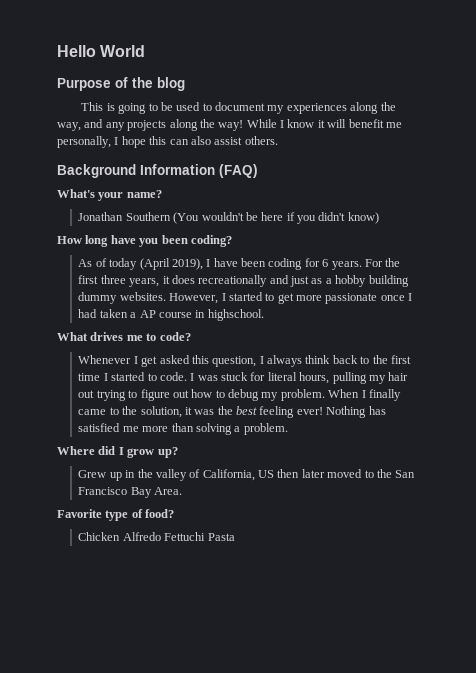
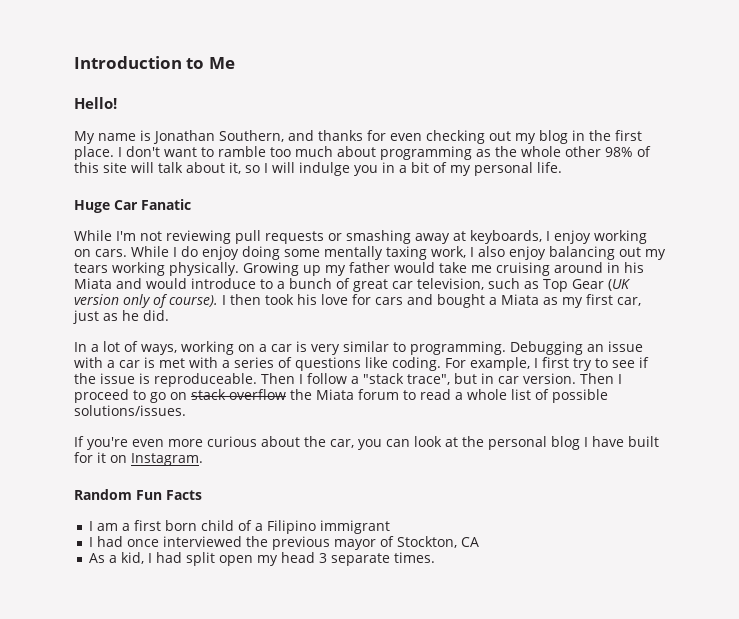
[57,45,146,57] [57,77,185,91] [81,102,396,114] [57,119,402,131] [57,136,278,148] [57,164,258,178] [57,189,162,201] [78,212,379,224] [57,235,232,247] [78,258,401,270] [78,275,409,287] [78,292,413,304] [78,309,264,321] [57,332,191,341] [78,355,411,367] [78,372,409,384] [78,389,401,401] [78,406,386,418] [78,423,288,435] [57,446,178,458] [78,469,416,481] [78,487,183,498] [57,509,175,521] [78,532,235,541] Hello World // Purpose of the blog // This is going to be used to document my experiences along the way, and any projects along the way! While I know it will benefit me personally, I hope this can also assist others. // Background Information (FAQ) // What's your name? // Jonathan Southern (You wouldn't be here if you didn't know) // How long have you been coding? // As of today (April 2019), I have been coding for 6 years. For the first three years, it does recreationally and just as a hobby building dummy websites. However, I started to get more passionate once I had taken a AP course in highschool. // What drives me to code? // Whenever I get asked this question, I always think back to the first time I started to code. I was stuck for literal hours, pulling my hair out trying to figure out how to debug my problem. When I finally came to the solution, it was the best feeling ever! Nothing has satisfied me more than solving a problem. // Where did I grow up? // Grew up in the valley of California, US then later moved to the San Francisco Bay Area. // Favorite type of food? // Chicken Alfredo Fettuchi Pasta -> [74,56,235,69] [74,97,117,109] [74,130,642,144] [74,146,651,160] [74,162,562,176] [74,199,191,213] [74,230,647,244] [74,246,666,260] [74,262,644,276] [74,278,631,292] [74,294,641,308] [73,310,169,324] [74,341,643,355] [74,357,649,371] [74,373,622,387] [74,389,608,403] [74,405,186,416] [74,436,659,450] [74,452,203,466] [74,489,202,500] [88,520,390,534] [88,536,479,550] [88,552,435,566] Introduction to Me // Hello! // My name is Jonathan Southern, and thanks for even checking out my blog in the first place. I don't want to ramble too much about programming as the whole other 98% of this site will talk about it, so I will indulge you in a bit of my personal life. // Huge Car Fanatic // While I'm not reviewing pull requests or smashing away at keyboards, I enjoy working on cars. While I do enjoy doing some mentally taxing work, I also enjoy balancing out my tears working physically. Growing up my father would take me cruising around in his Miata and would introduce to a bunch of great car television, such as Top Gear (UK version only of course). I then took his love for cars and bought a Miata as my first car, just as he did. // In a lot of ways, working on a car is very similar to programming. Debugging an issue with a car is met with a series of questions like coding. For example, I first try to see if the issue is reproduceable. Then I follow a "stack trace", but in car version. Then I proceed to go on stack overflow the Miata forum to read a whole list of possible solutions/issues. // If you're even more curious about the car, you can look at the personal blog I have built for it on Instagram. // Random Fun Facts // I am a first born child of a Filipino immigrant // I had once interviewed the previous mayor of Stockton, CA // As a kid, I had split open my head 3 separate times.

